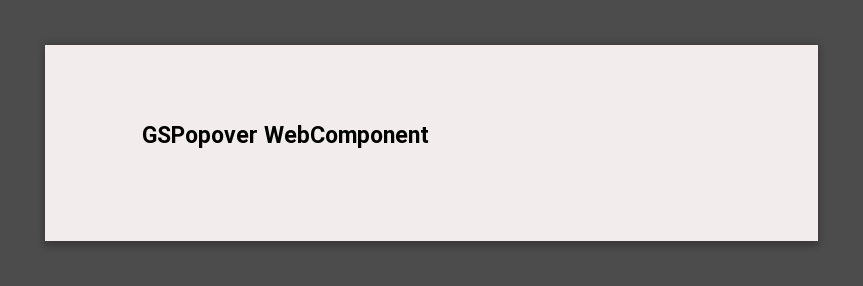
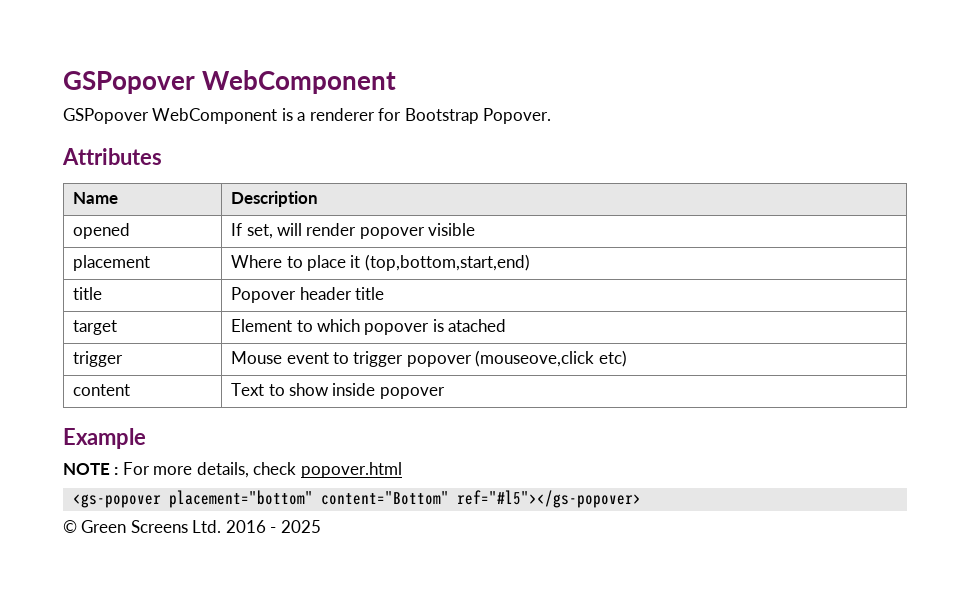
[142,125,430,148] GSPopover WebComponent -> [63,70,397,94] [63,108,552,124] [62,148,162,165] [73,192,119,204] [231,191,319,207] [73,223,131,239] [231,223,476,239] [73,255,151,271] [231,254,530,271] [73,287,103,300] [231,287,384,303] [73,320,118,335] [231,319,507,335] [73,351,124,367] [231,350,627,367] [73,384,131,396] [231,383,445,399] [63,428,146,449] [63,462,402,478] [72,490,641,508] [63,520,321,533] GSPopover WebComponent // GSPopover WebComponent is a renderer for Bootstrap Popover. // Attributes // Name | Description // opened | If set, will render popover visible // placement | Where to place it (top,bottom,start,end) // title | Popover header title // target | Element to which popover is atached // trigger | Mouse event to trigger popover (mouseove,click etc) // content | Text to show inside popover // Example // NOTE : For more details, check popover.html // <gs-popover placement="bottom" content="Bottom" ref="#l5"></gs-popover> // © Green Screens Ltd. 2016 - 2025

